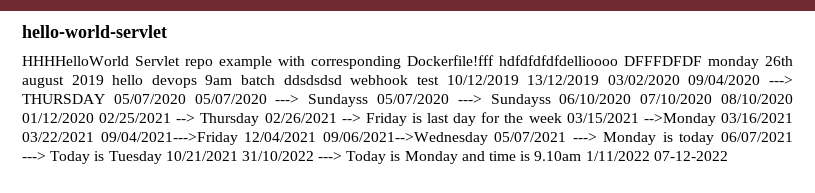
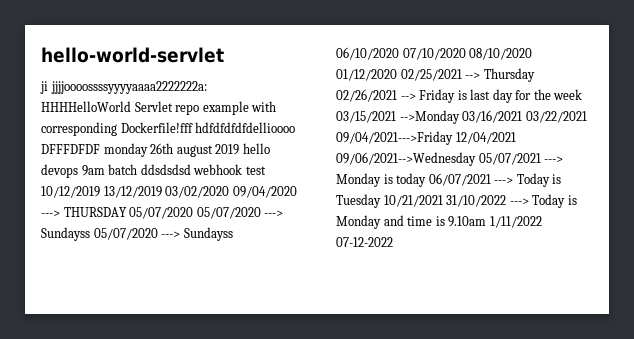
(167, 31) none -> [40,81,207,94] ji jjjjoooossssyyyyaaaa2222222a:

